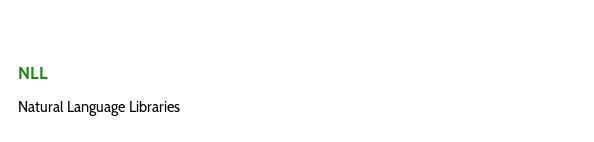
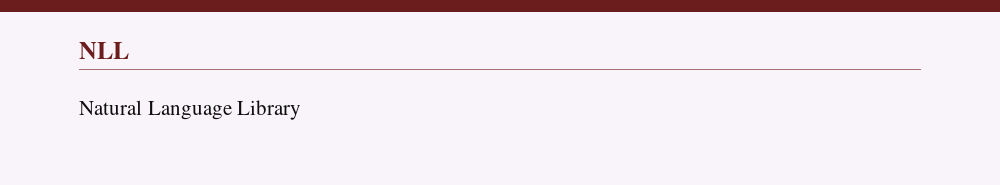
[128,101,180,112] Libraries -> [237,100,302,120] Library

